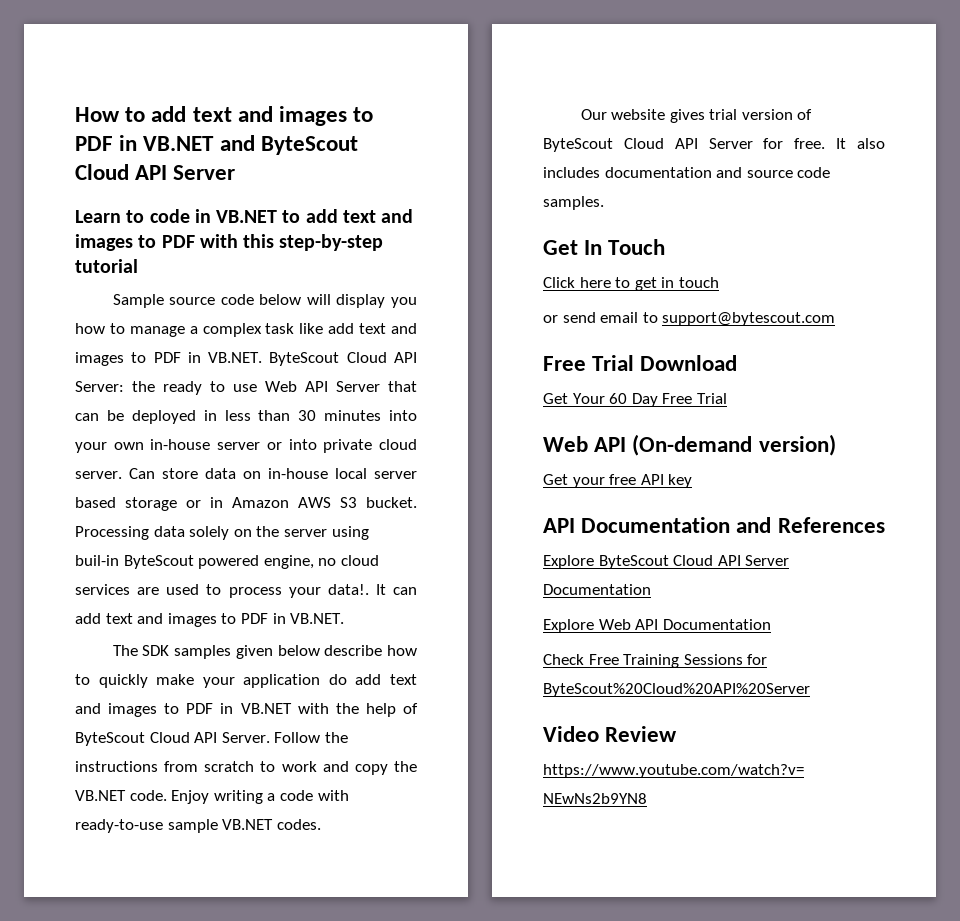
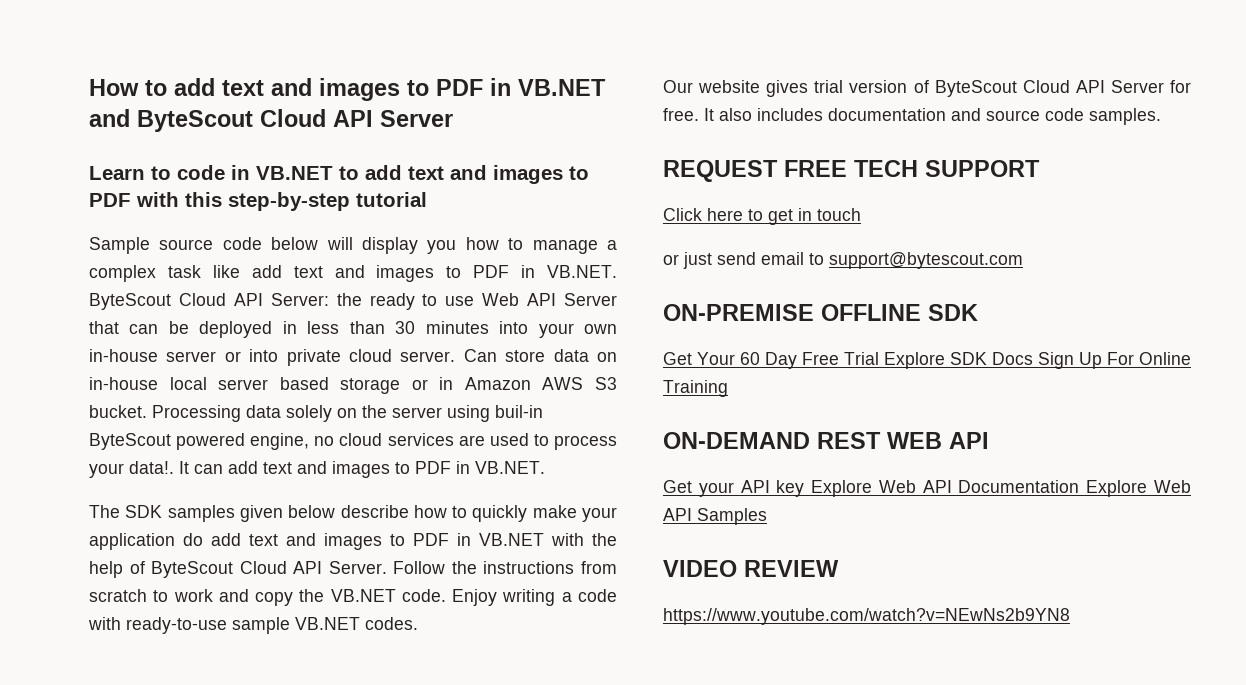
[543,239,666,255] Get In Touch -> [663,160,1040,182] REQUEST FREE TECH SUPPORT
(558, 319) none -> [683,252,712,269] just
[543,355,738,371] Free Trial Download -> [663,304,978,321] ON-PREMISE OFFLINE SDK
[543,434,836,456] // Web API (On-demand version) -> [884,352,1191,369] [663,380,728,397] [663,432,989,449] Explore SDK Docs Sign Up For Online Training // ON-DEMAND REST WEB API
[609,474,637,485] free -> (734, 489) none
[543,517,885,533] [543,555,790,569] [543,584,651,595] [543,619,771,633] [543,654,768,668] [543,683,810,697] [543,726,678,742] // API Documentation and References // Explore ByteScout Cloud API Server Documentation // Explore Web API Documentation // Check Free Training Sessions for ByteScout%20Cloud%20API%20Server // Video Review -> [811,480,1191,497] [663,508,767,525] [663,560,839,577] Explore Web API Documentation Explore Web API Samples // VIDEO REVIEW

